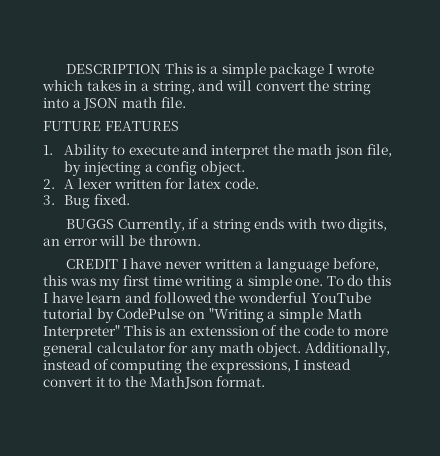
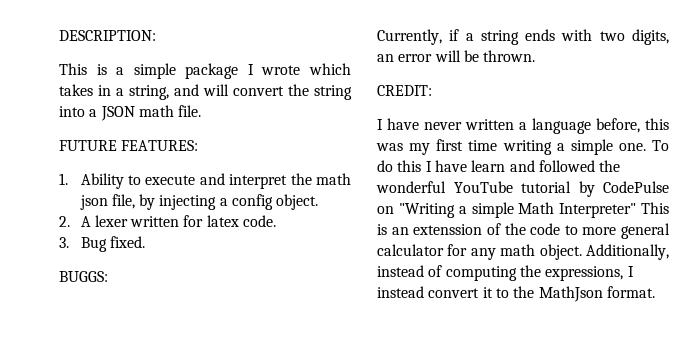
[66,64,162,74] DESCRIPTION -> [59,30,156,41] DESCRIPTION: //
[104,121,179,131] FEATURES -> [121,140,199,151] FEATURES:
[66,219,115,229] BUGGS -> [59,271,108,282] BUGGS: //
[66,259,119,269] CREDIT -> [377,85,432,96] CREDIT: //

